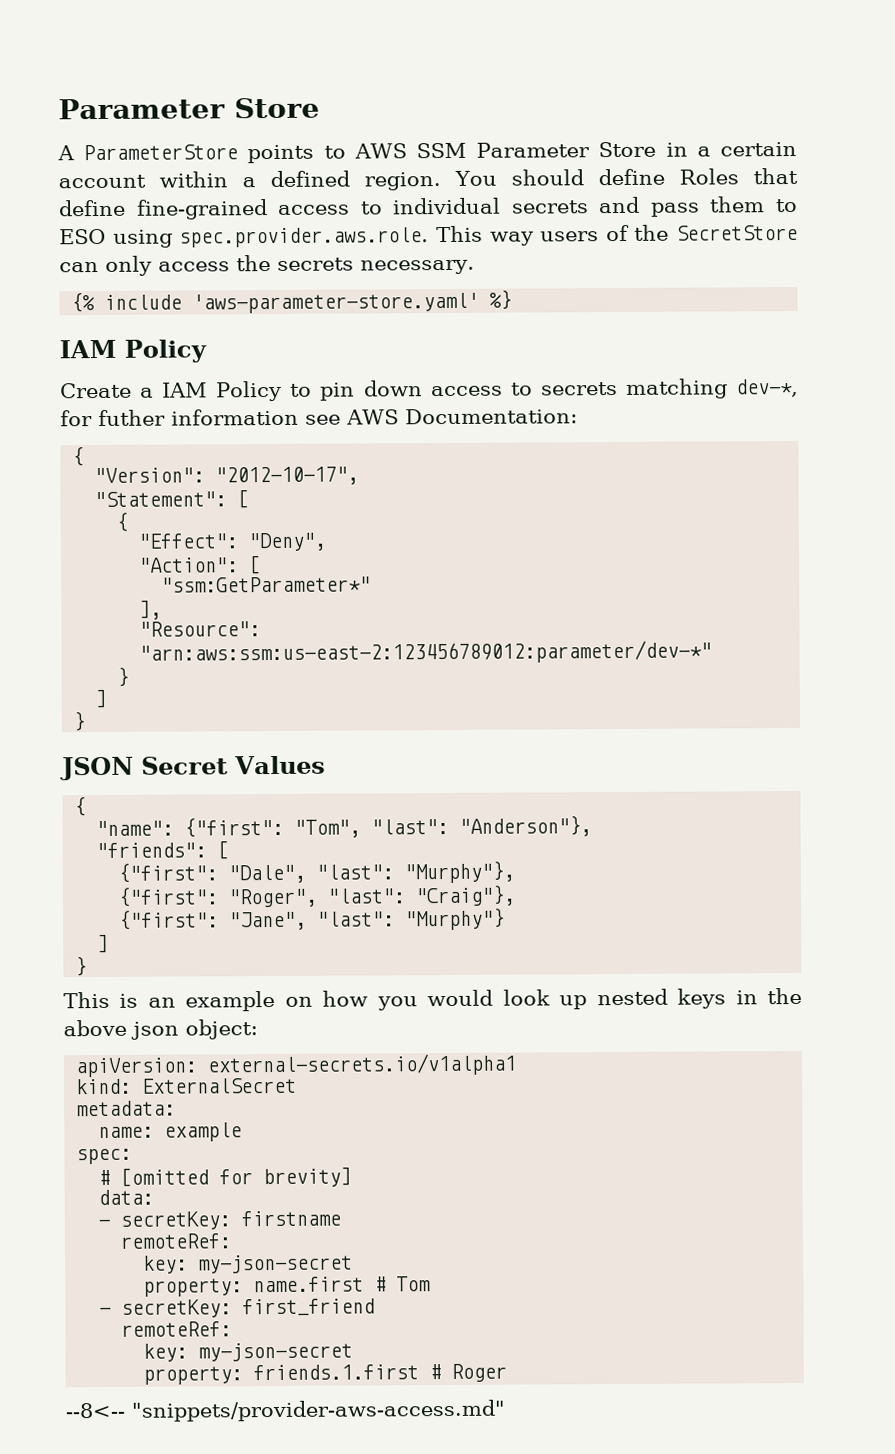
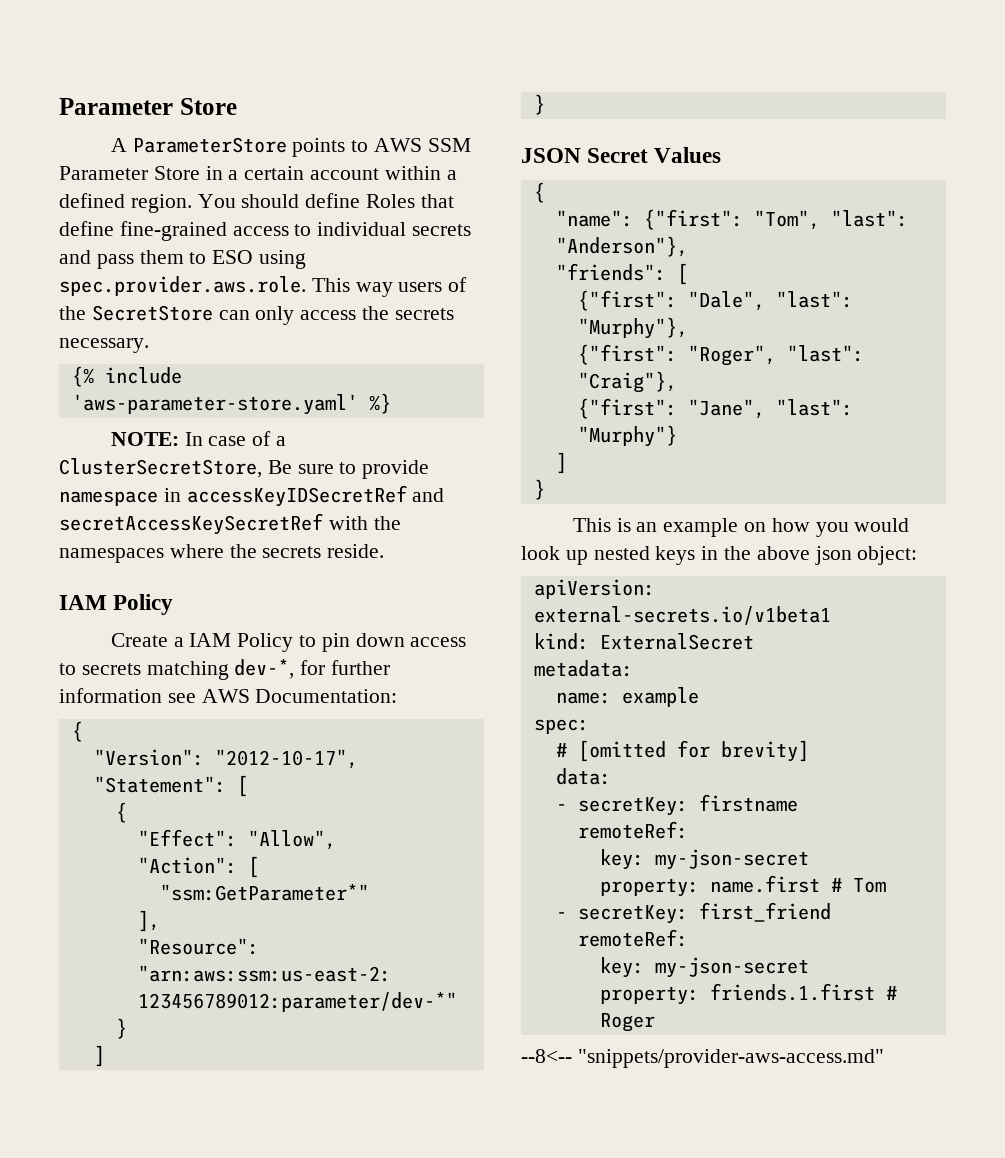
(513, 299) none -> [110,431,287,446] [59,458,430,479] [59,485,445,507] [59,513,401,535] [59,544,385,563] // NOTE: In case of a ClusterSecretStore, Be sure to provide namespace in accessKeyIDSecretRef and secretAccessKeySecretRef with the namespaces where the secrets reside.
[98,409,166,427] futher -> [331,660,391,675] further
[248,532,327,552] "Deny", -> [247,830,336,850] "Allow",
[207,1053,518,1077] external-secrets.io/v1alpha1 -> [533,606,831,625] external-secrets.io/v1beta1

